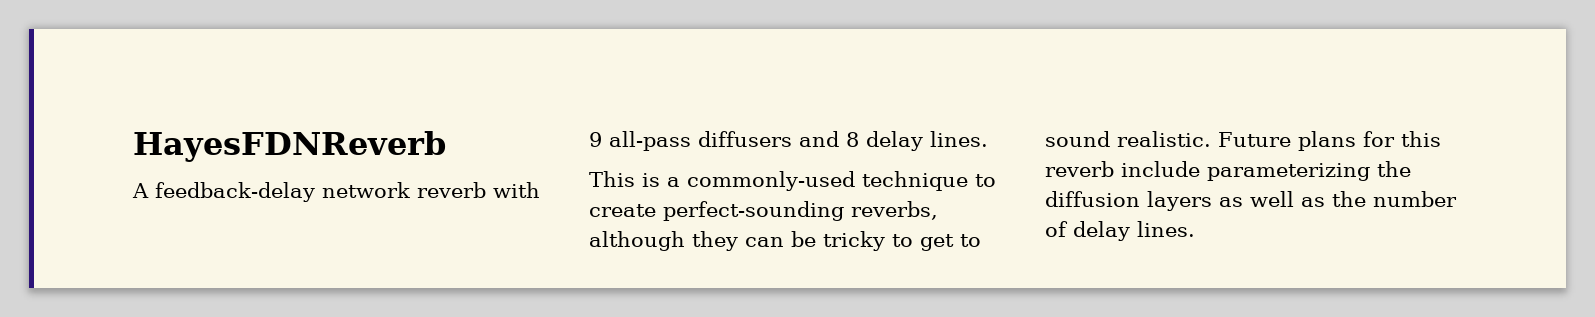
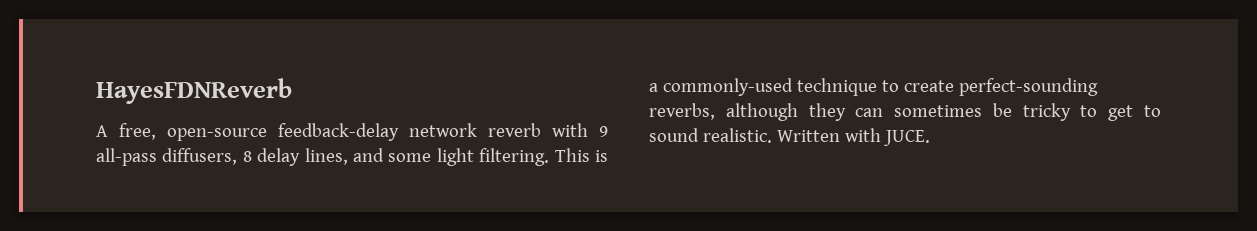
(149, 190) none -> [119,123,267,141] free, open-source
[698,131,988,151] diffusers and 8 delay lines. // -> [162,148,550,166] diffusers, 8 delay lines, and some light filtering.
(784, 242) none -> [894,105,983,117] sometimes
[1218,131,1441,151] [1045,161,1411,181] [1045,191,1457,211] [1045,221,1195,241] Future plans for this reverb include parameterizing the diffusion layers as well as the number of delay lines. -> [776,128,930,146] Written with JUCE.

